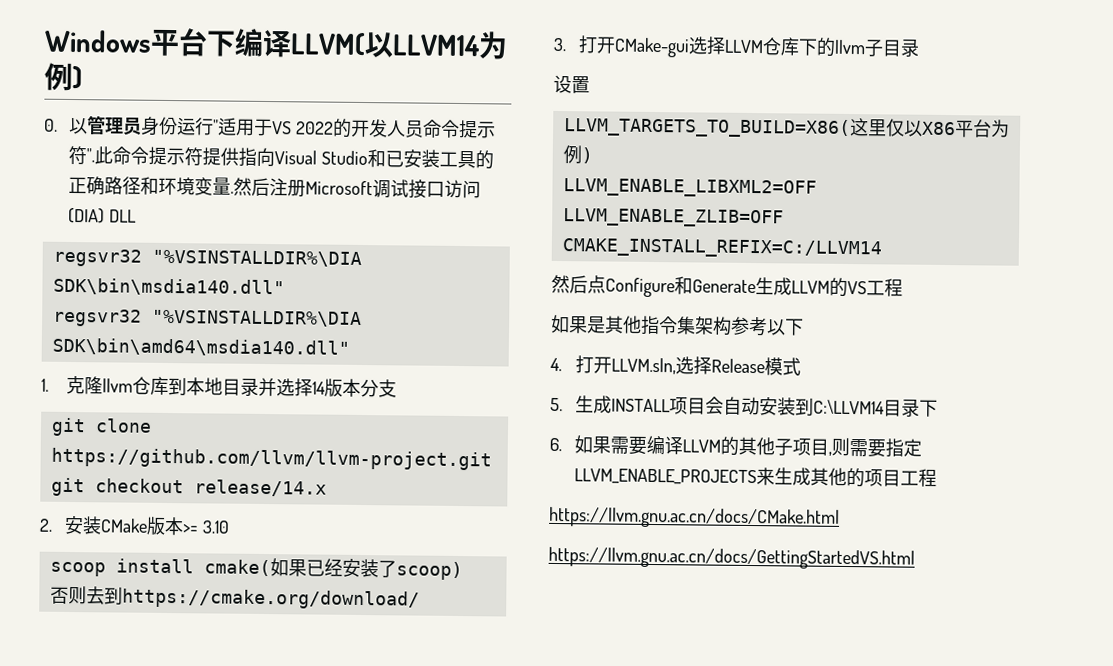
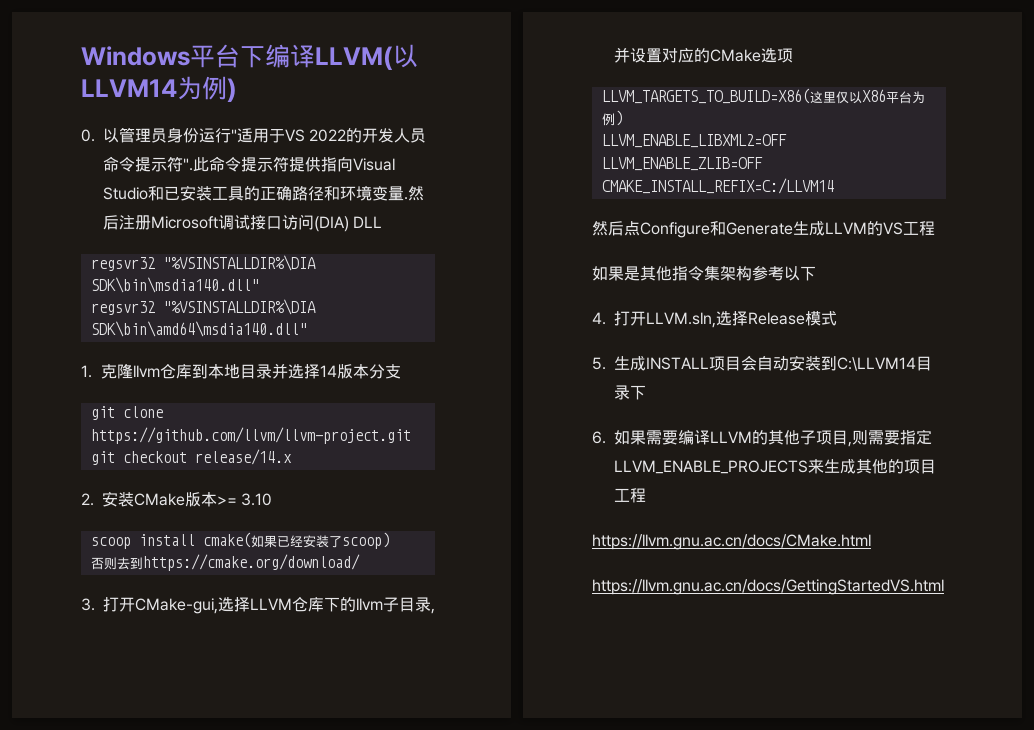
[613,37,690,58] CMake-gui -> [135,598,218,614] CMake-gui,
(920, 47) // -> [431,608,435,614] [614,47,630,63] ,并
(590, 85) none -> [662,48,793,63] 对应的CMake选项

